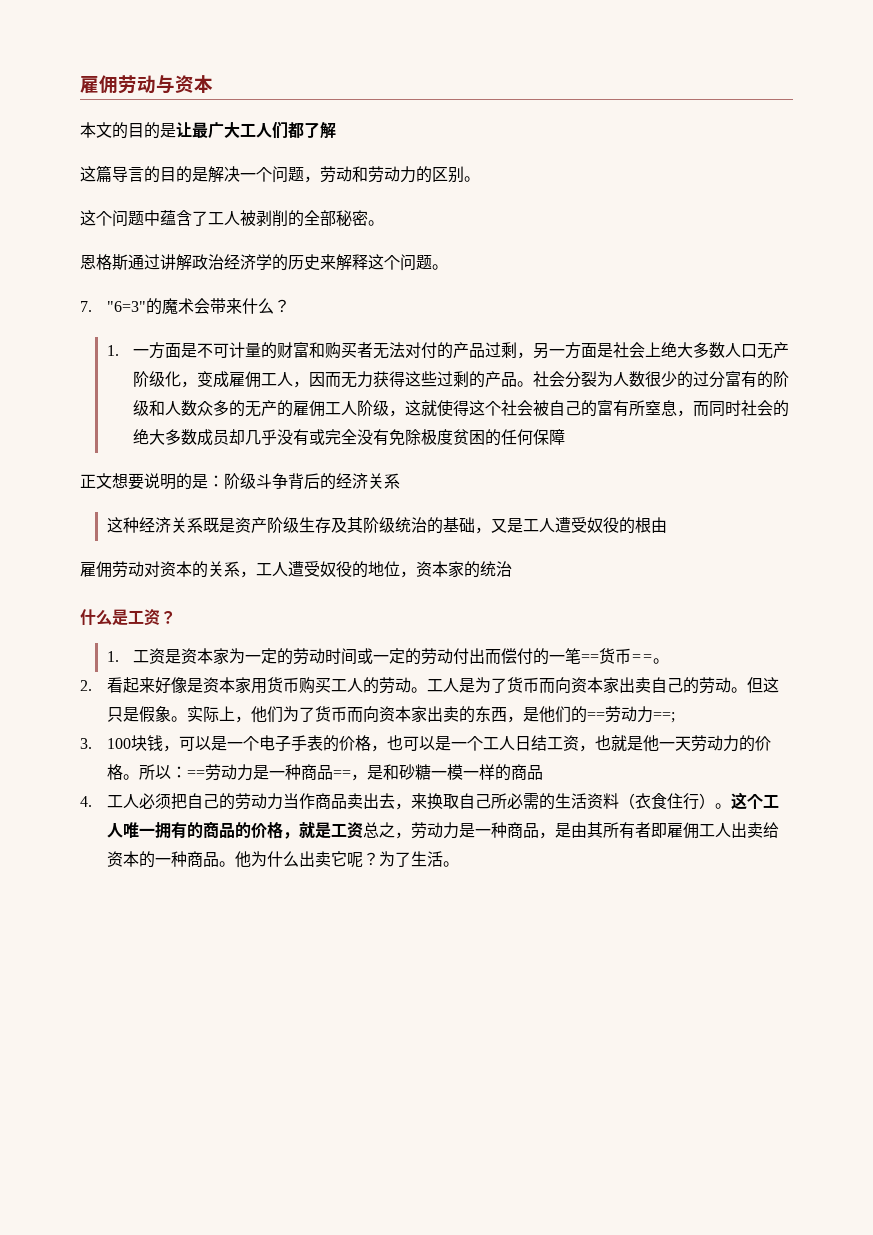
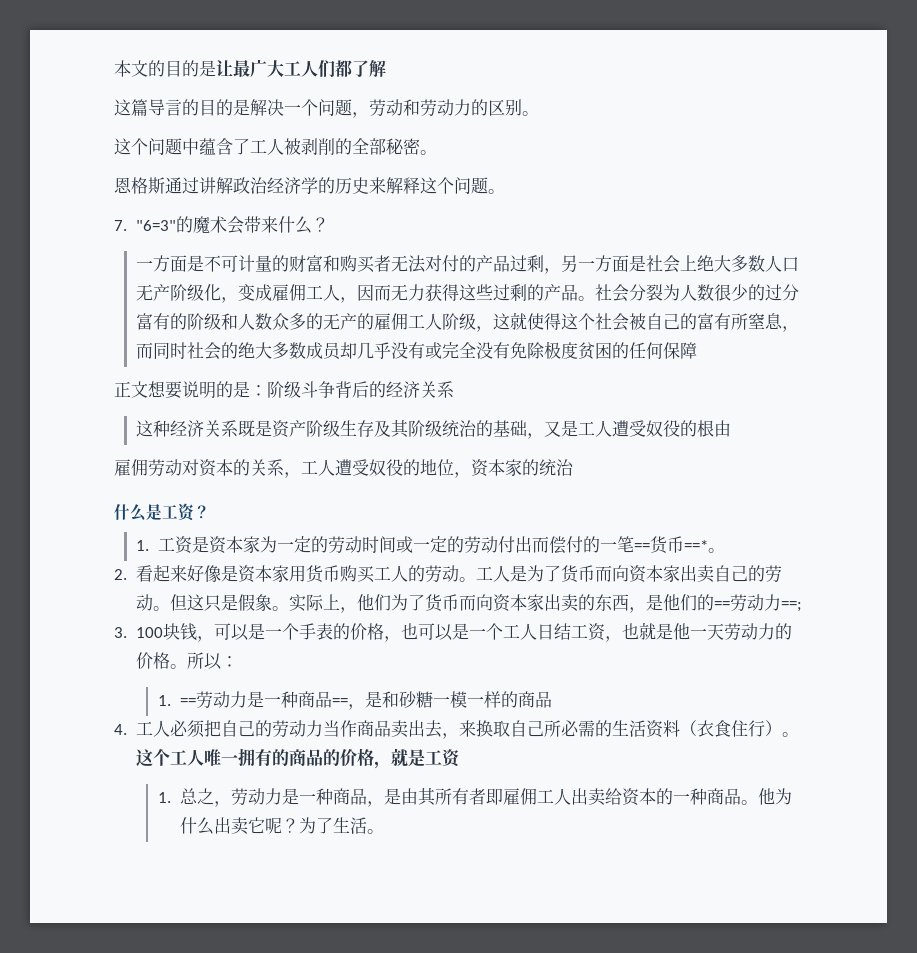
[80,75,213,94] 雇佣劳动与资本 // -> (114, 68) none
[106,345,119,356] 1. -> (329, 224) none
[631,654,654,662] == -> [683,540,708,551] ==*
[258,735,291,752] 电子 -> (299, 631) none
(187, 772) none -> [157,695,171,706] // 1.
(363, 830) none -> [157,792,171,803] // 1.

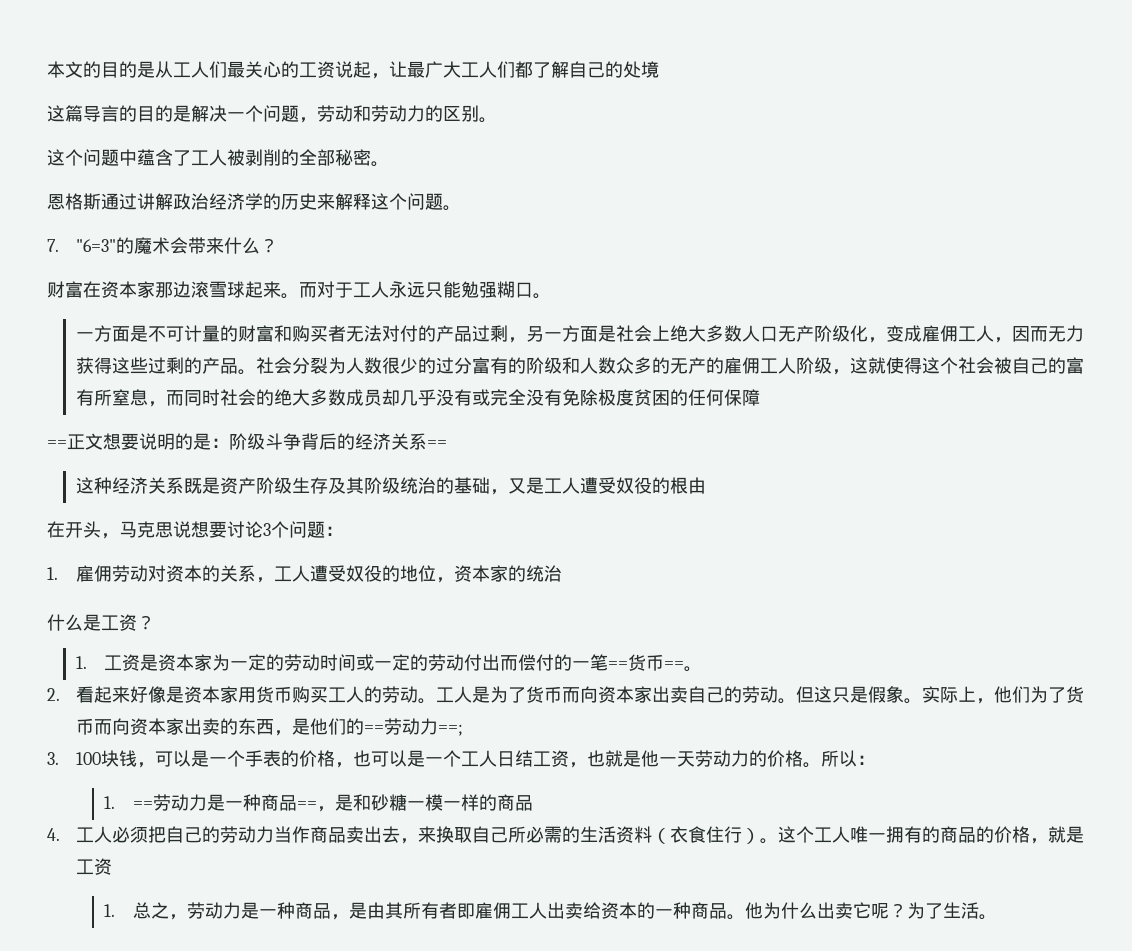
(216, 68) none -> [155,61,389,79] 从工人们最关心的工资说起，
(386, 68) none -> [569,61,659,78] 自己的处境
(329, 224) none -> [47,281,551,299] // 财富在资本家那边滚雪球起来。而对于工人永远只能勉强糊口。
(697, 350) none -> [47,440,67,448] ==
(454, 389) none -> [427,440,447,448] ==
(731, 428) none -> [47,521,343,539] [47,567,58,580] 在开头，马克思说想要讨论3个问题： // 1.
[683,540,708,551] ==* -> [664,661,685,669] ==

